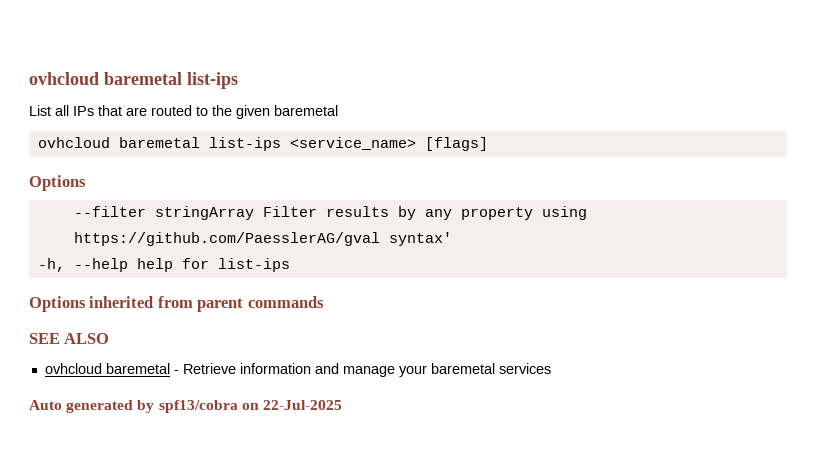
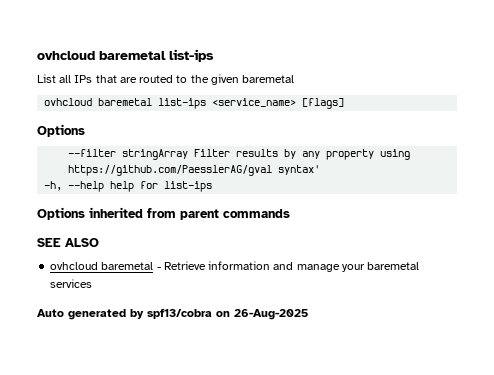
[262,400,342,410] 22-Jul-2025 -> [234,309,308,320] 26-Aug-2025

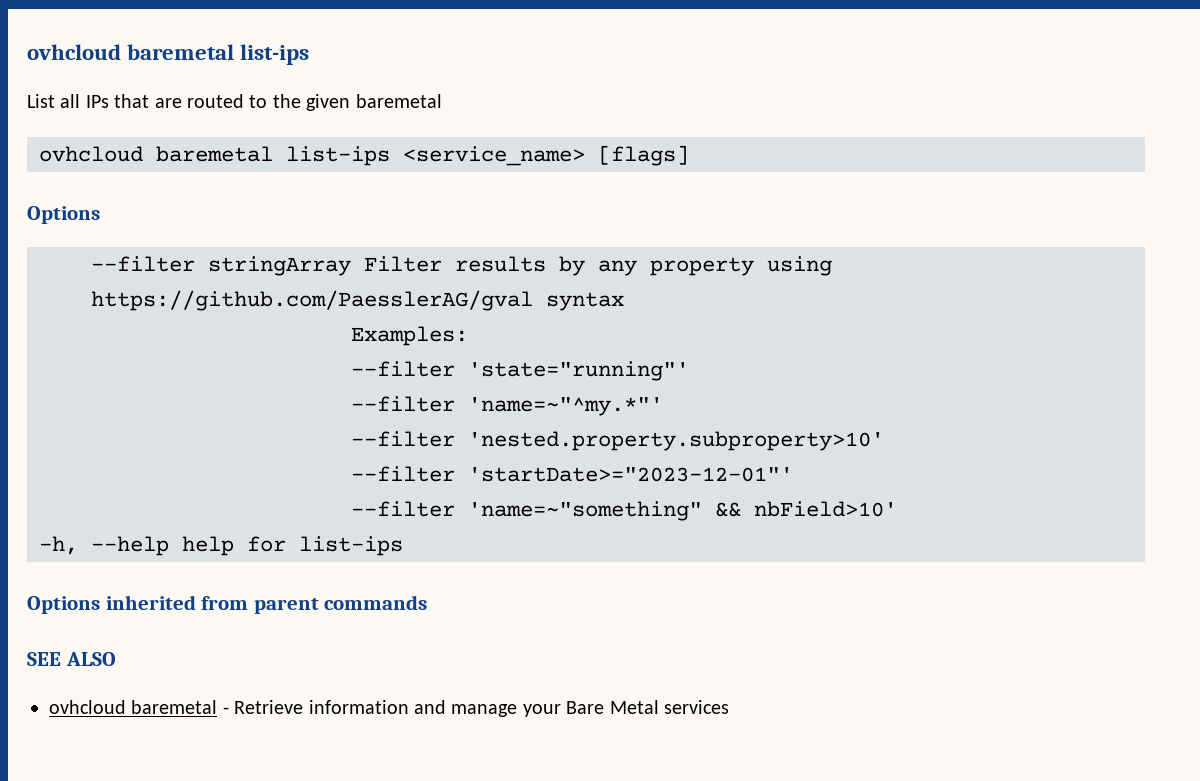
[278,165,321,175] syntax' -> [546,292,624,311] [351,326,468,346] [351,361,689,381] [351,396,663,416] [351,431,884,451] [351,466,793,482] [351,501,897,521] syntax // Examples: // --filter 'state="running"' // --filter 'name=~"^my.*"' // --filter 'nested.property.subproperty>10' // --filter 'startDate>="2023-12-01"' // --filter 'name=~"something" && nbField>10'
[367,262,420,270] baremetal -> [566,700,659,714] Bare Metal
[37,308,308,320] // Auto generated by spf13/cobra on 26-Aug-2025 -> (729, 707) none

